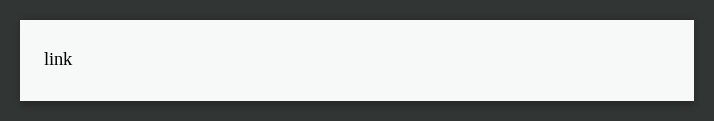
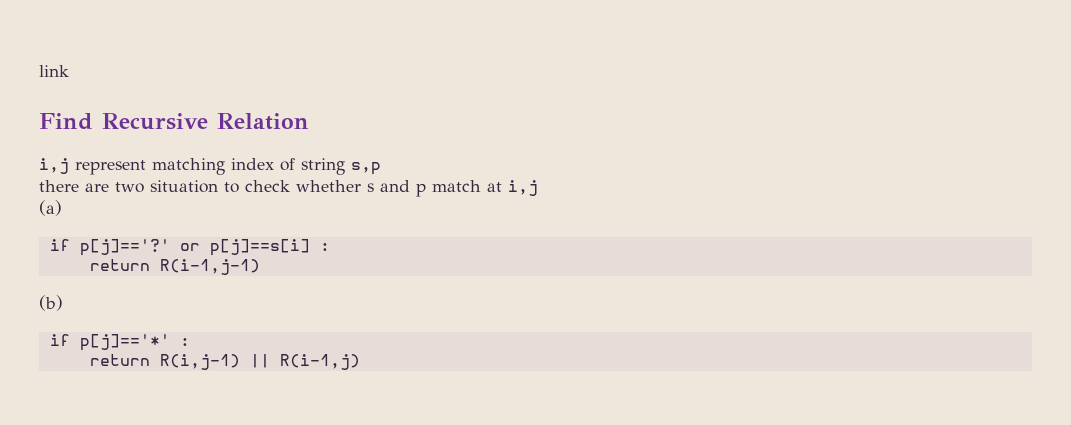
(73, 58) none -> [39,113,309,130] [39,158,381,175] [39,180,538,197] [39,200,62,216] [49,239,330,256] [89,259,260,275] [39,295,63,311] [49,334,190,351] [89,354,360,370] // Find Recursive Relation // i,j represent matching index of string s,p // there are two situation to check whether s and p match at i,j // (a) // if p[j]=='?' or p[j]==s[i] : // return R(i-1,j-1) // (b) // if p[j]=='*' : // return R(i,j-1) || R(i-1,j)

